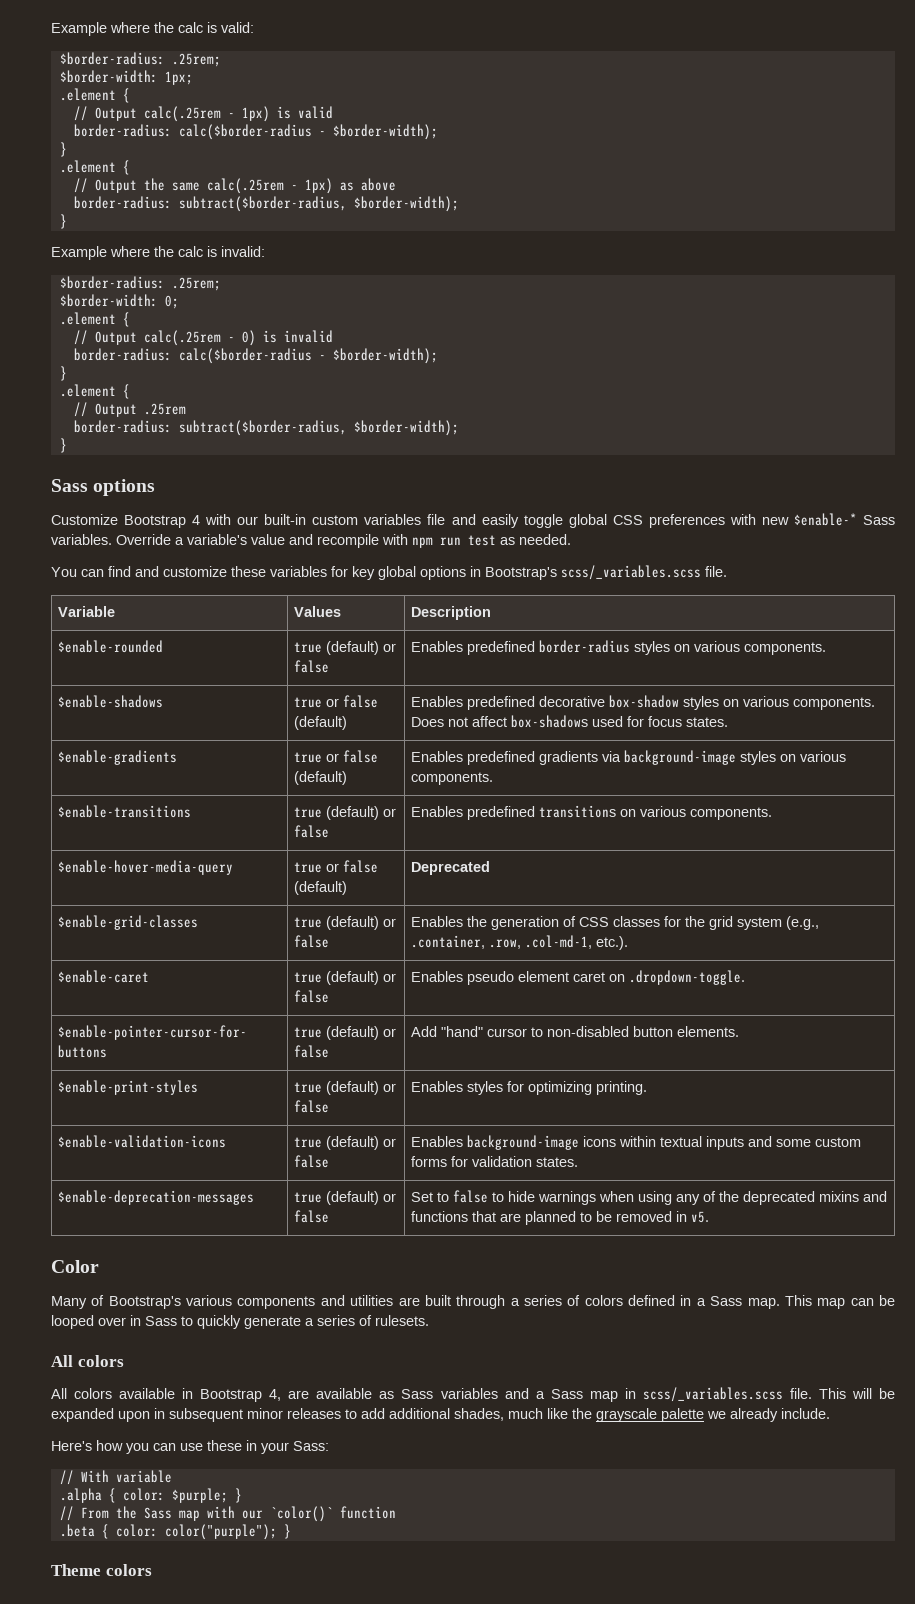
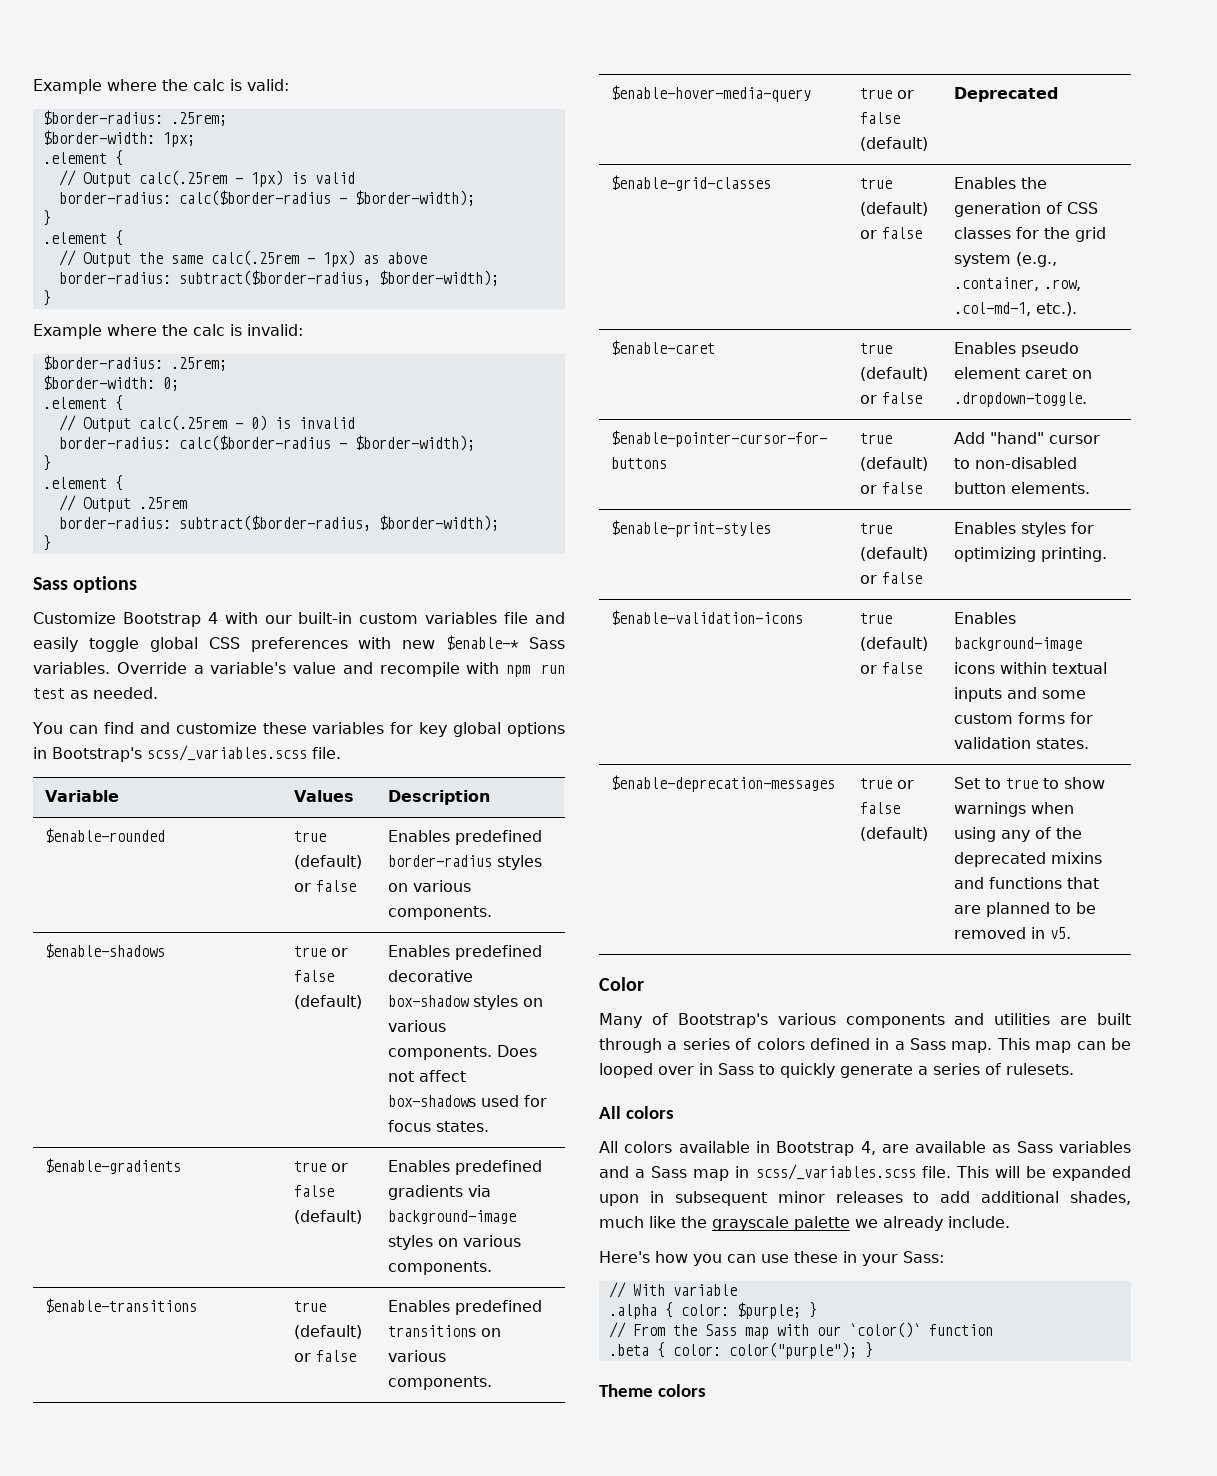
[326,1191,397,1205] [294,1210,330,1223] (default) or false -> [896,780,914,789] [859,802,900,814] [859,827,928,841] or false (default)
[453,1190,536,1203] false to hide -> [1005,777,1105,789] true to show

